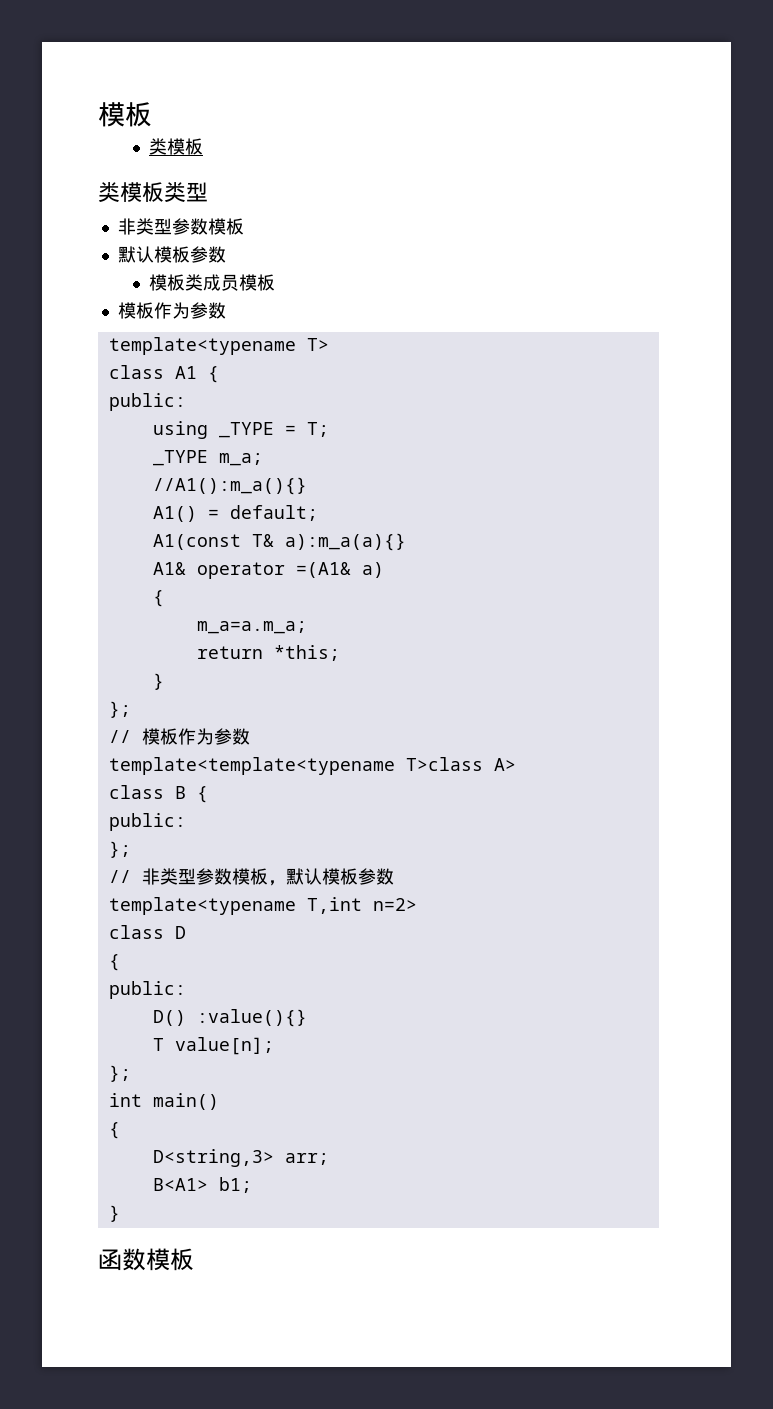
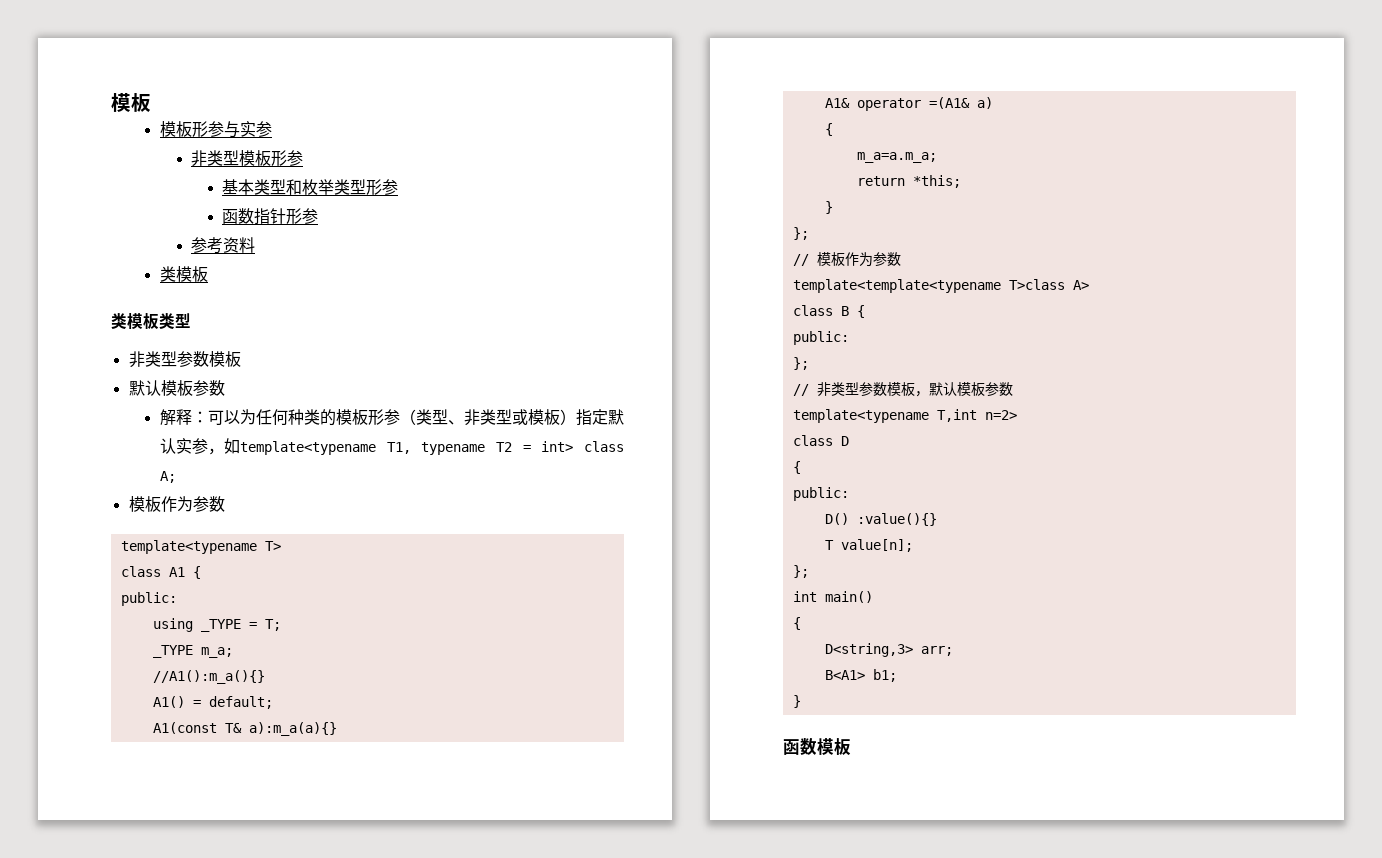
[98,102,152,127] 模板 -> [111,92,151,112] [159,121,272,138] [191,150,304,167] [222,179,399,195] [222,208,319,225] [191,237,256,254] 模板 // 模板形参与实参 // 非类型模板形参 // 基本类型和枚举类型形参 // 函数指针形参 // 参考资料
[148,274,275,291] 模板类成员模板 -> [159,409,624,426] [159,438,624,455] [159,471,176,483] 解释：可以为任何种类的模板形参（类型、非类型或模板）指定默认实参，如template<typename T1, typename T2 = int> class A;

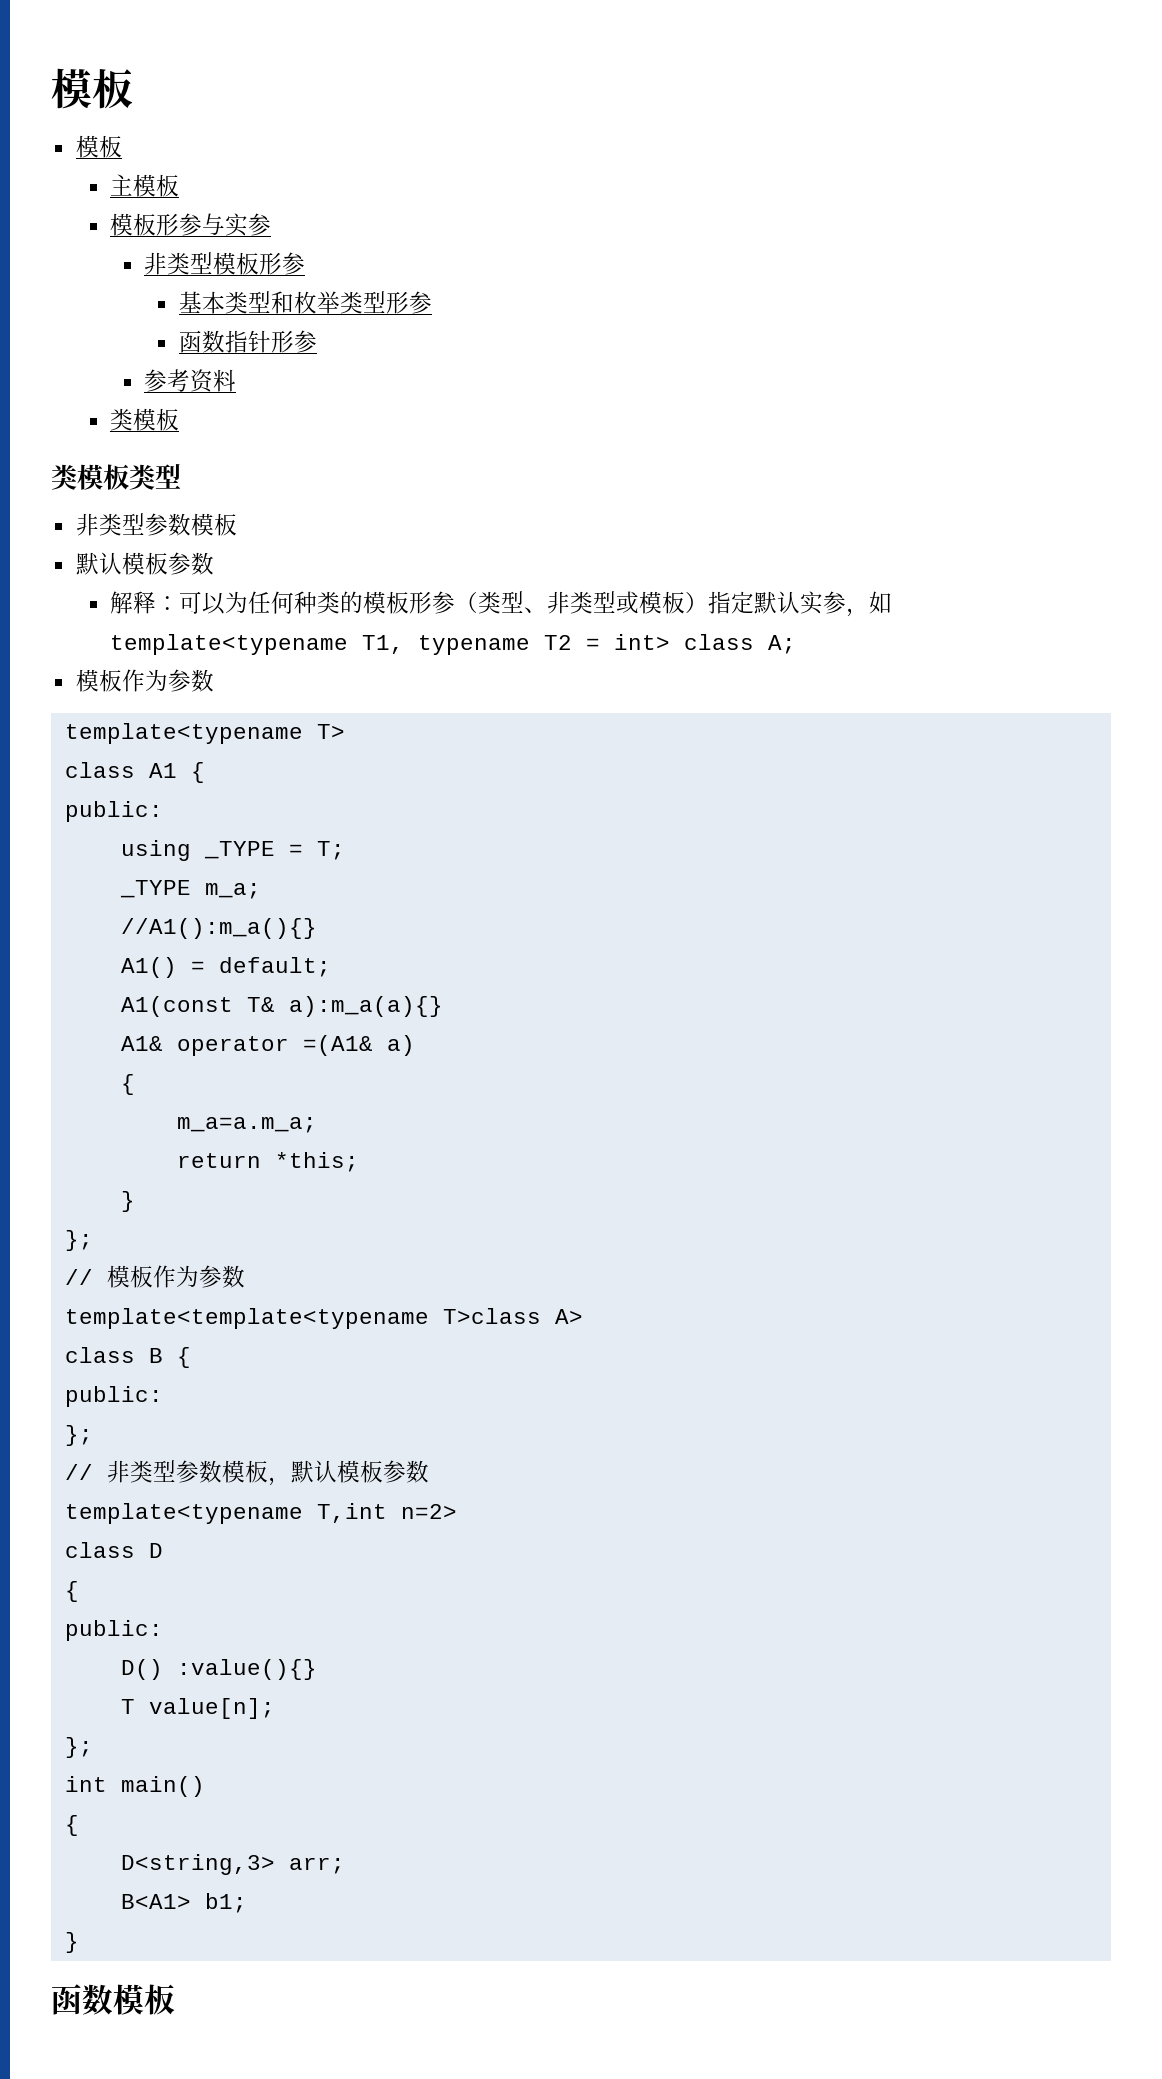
[111,92,151,112] [159,121,192,137] 模板 // 模板 -> [51,68,133,109] [75,135,122,158] [110,174,180,197] [110,213,157,236] 模板 // 模板 // 主模板 // 模板

